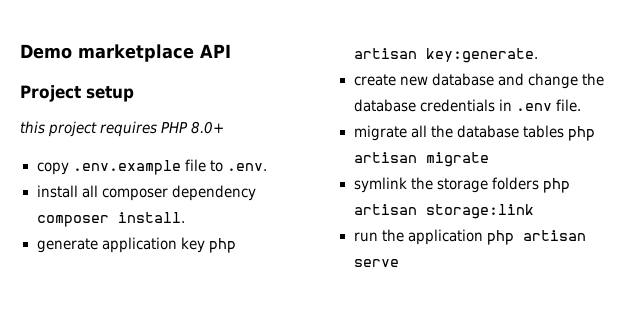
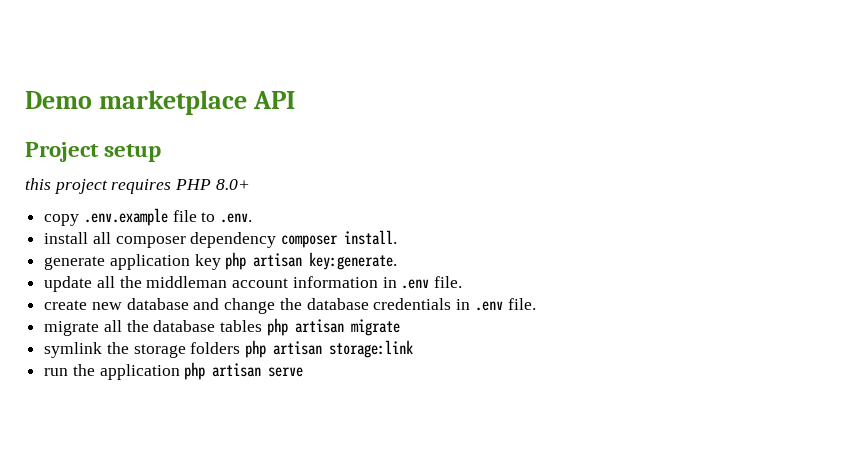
(538, 55) none -> [44,276,463,292] // update all the middleman account information in .env file.

